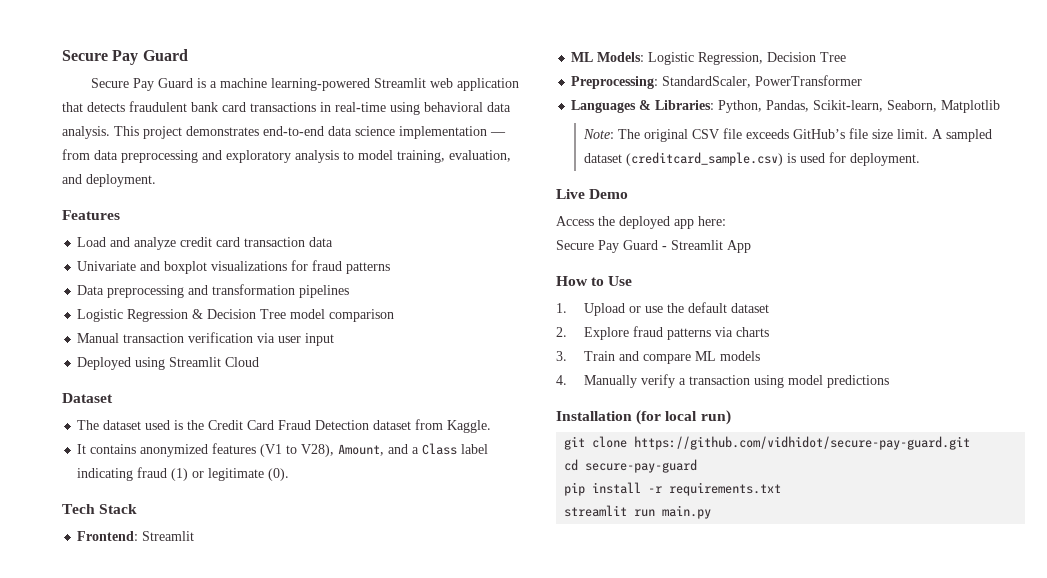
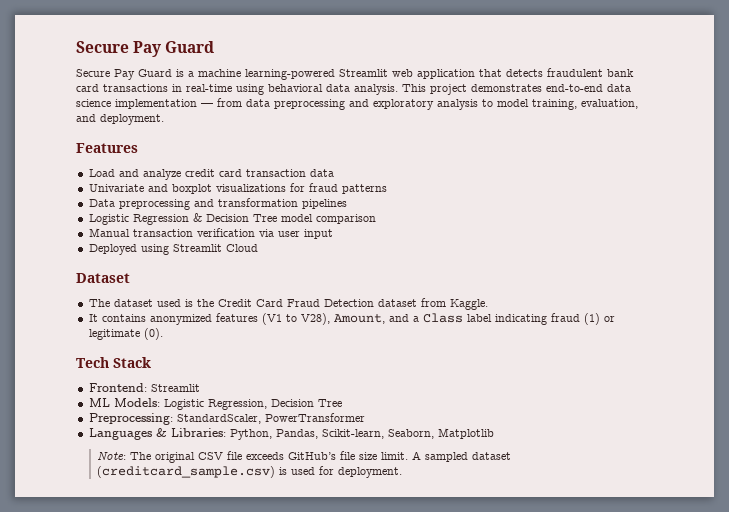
[556,189,629,199] [556,216,726,229] [556,240,751,253] [556,276,633,286] [556,302,769,316] [556,326,769,340] [556,351,760,364] [556,374,889,388] [556,410,731,425] [564,436,971,450] [564,459,698,473] [564,482,782,496] [564,505,712,519] // Live Demo // Access the deployed app here: // Secure Pay Guard - Streamlit App // How to Use // 1. Upload or use the default dataset // 2. Explore fraud patterns via charts // 3. Train and compare ML models // 4. Manually verify a transaction using model predictions // Installation (for local run) // git clone https://github.com/vidhidot/secure-pay-guard.git // cd secure-pay-guard // pip install -r requirements.txt // streamlit run main.py -> (403, 472) none

